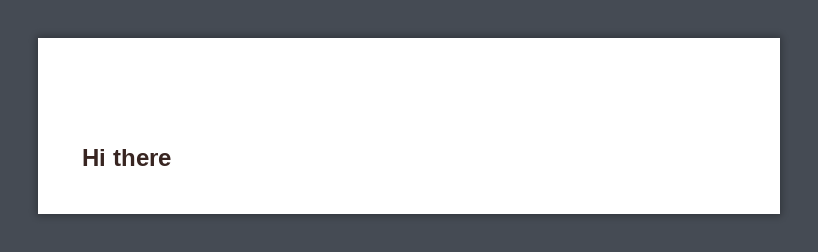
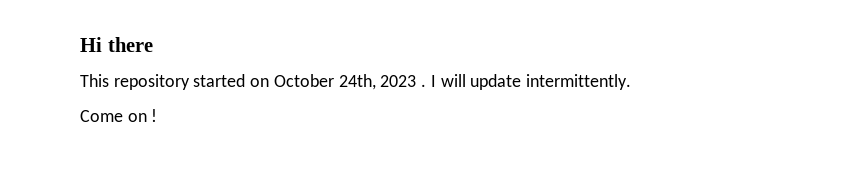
(171, 157) none -> [80,74,631,90] [80,109,158,122] // This repository started on October 24th, 2023 . I will update intermittently. // Come on !

